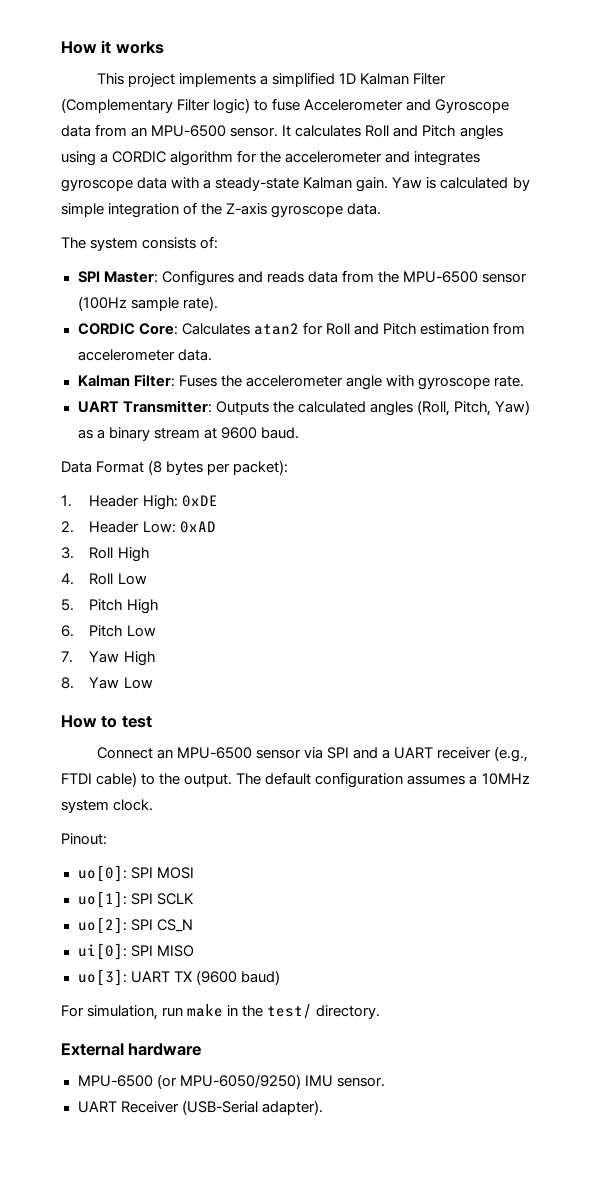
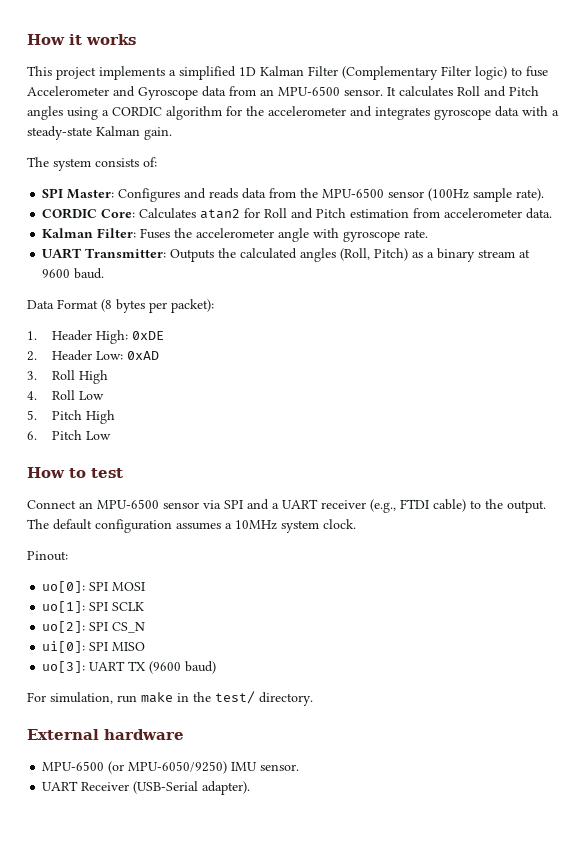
[392,177,530,191] [61,202,382,218] Yaw is calculated by simple integration of the Z-axis gyroscope data. -> (172, 133) none
[453,400,530,416] Pitch, Yaw) -> [374,248,409,261] Pitch)
[61,651,155,666] [61,677,153,689] // 7. Yaw High // 8. Yaw Low -> (112, 435) none

